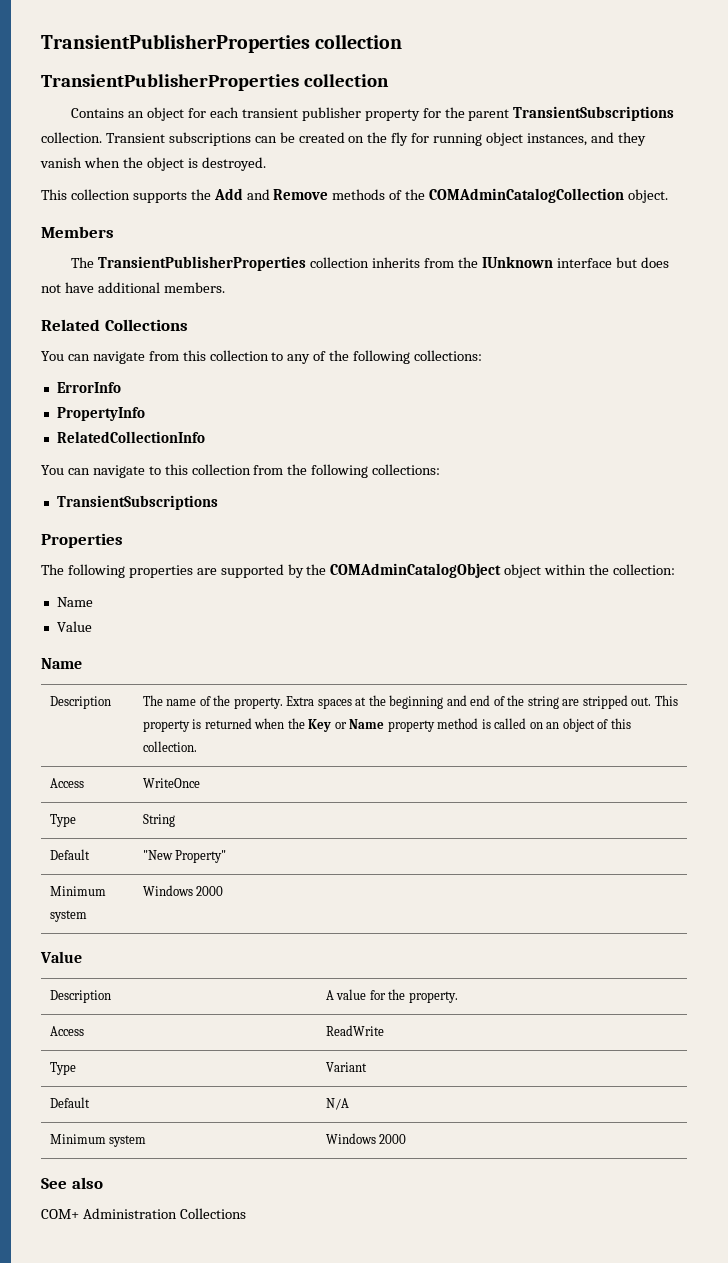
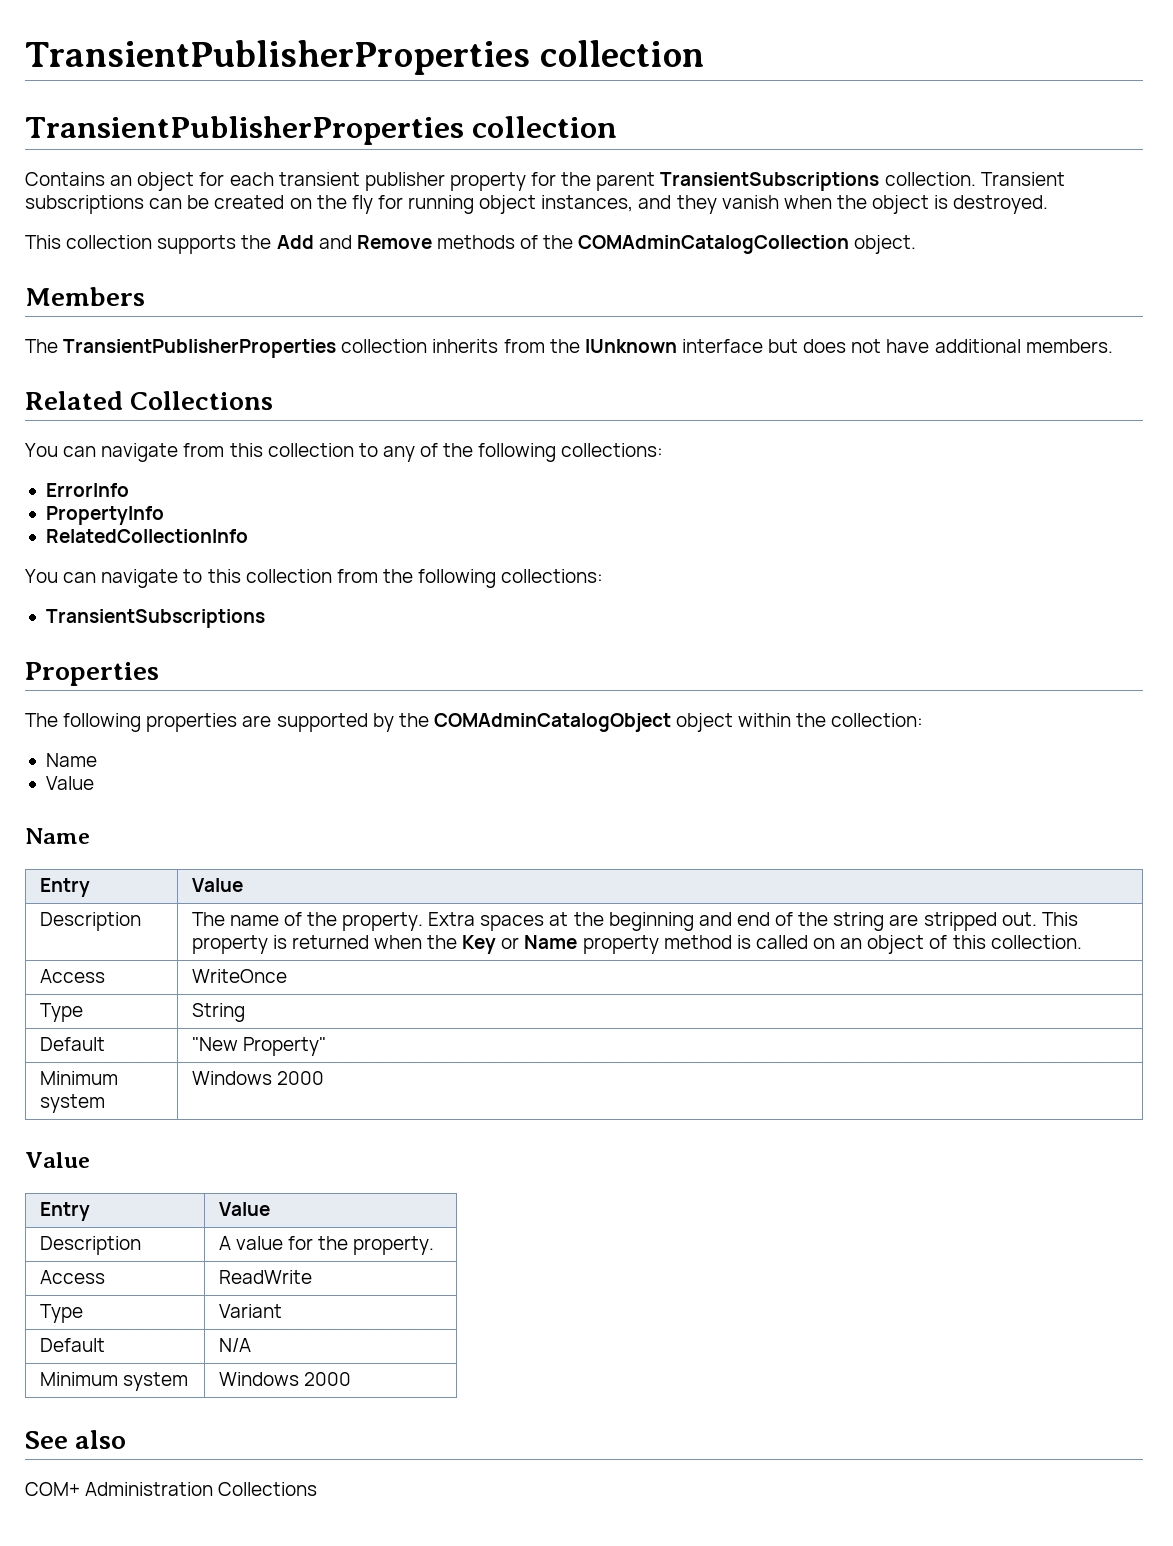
(82, 663) none -> [39,878,90,897] [191,878,243,892] // Entry | Value
(82, 957) none -> [39,1202,90,1221] [218,1202,270,1216] // Entry | Value

